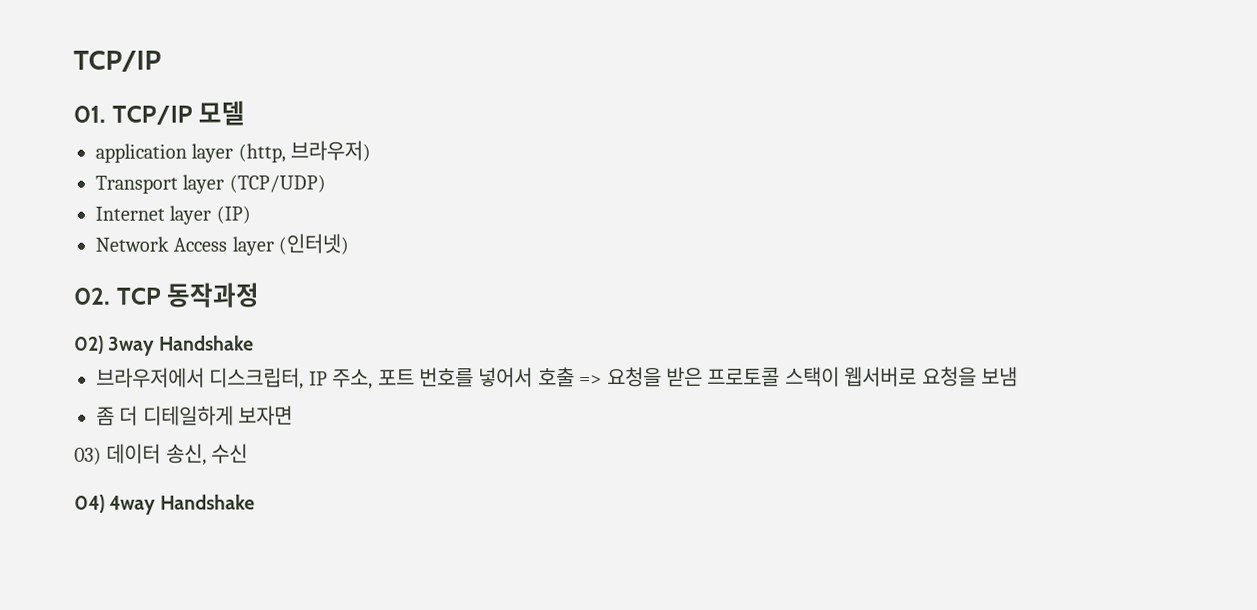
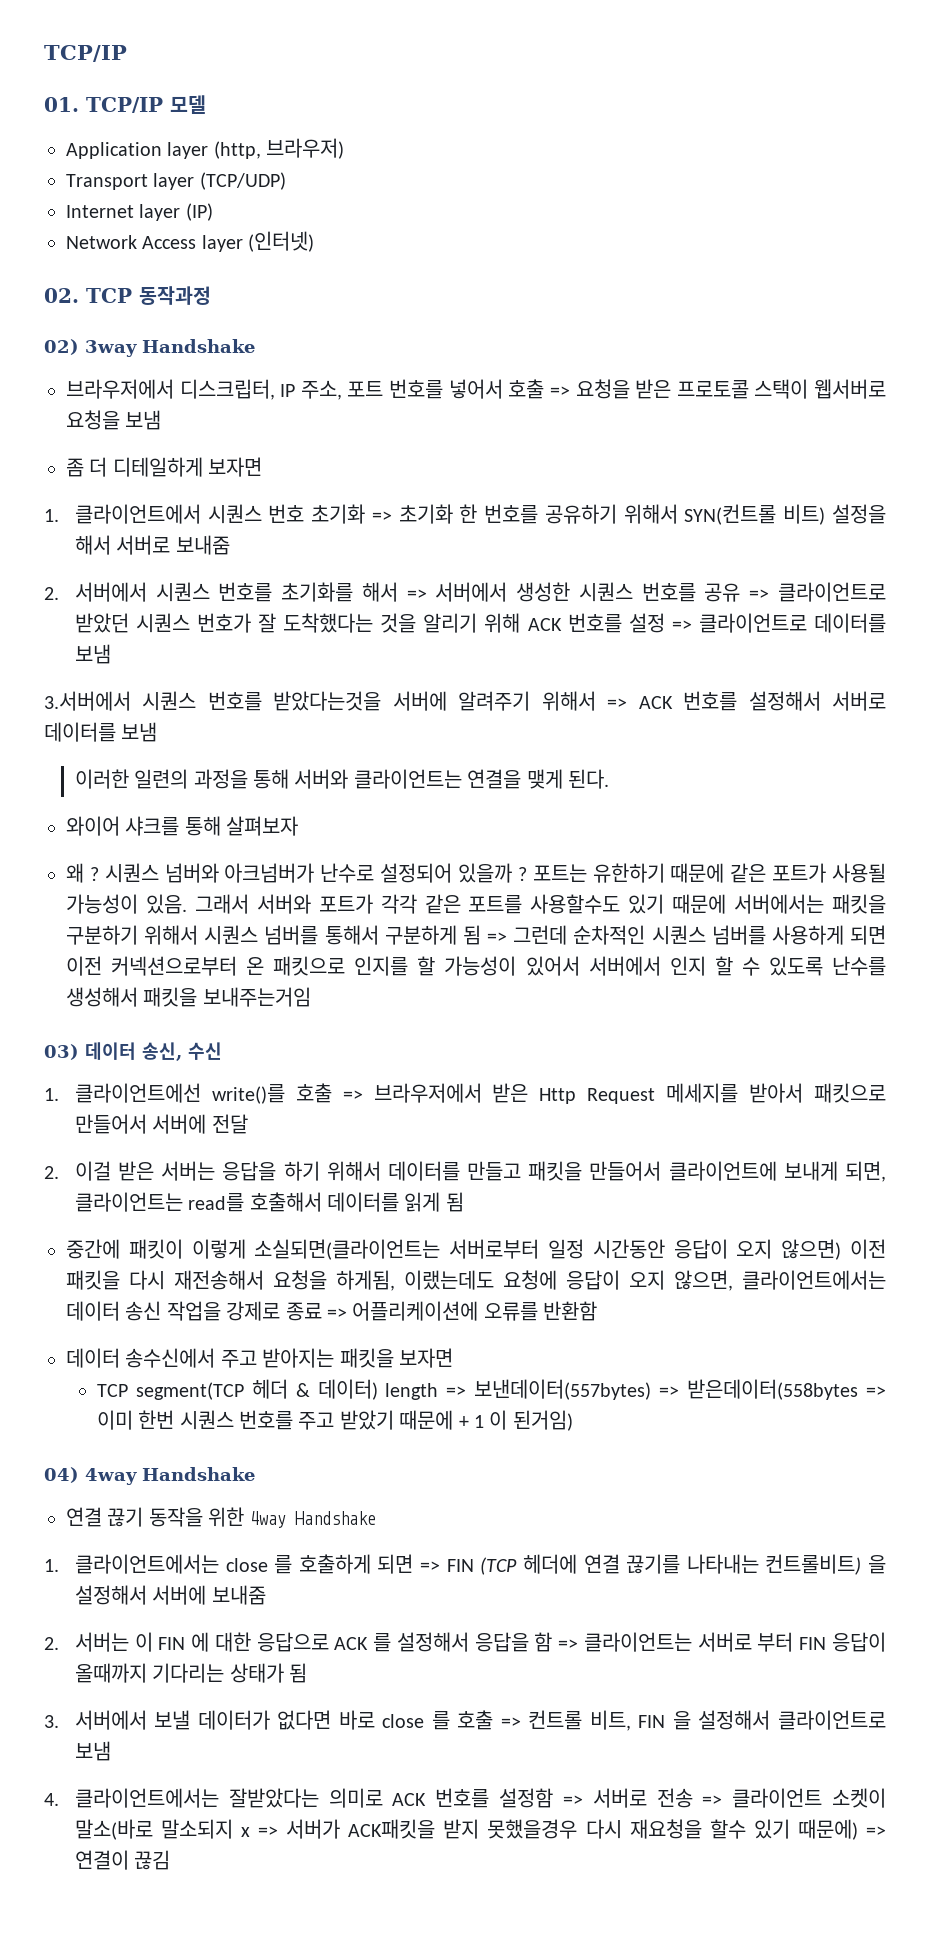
[95,143,187,163] application -> [66,142,162,159] Application
[74,443,249,466] [74,494,255,515] 03) 데이터 송신, 수신 // 04) 4way Handshake -> [44,504,887,525] [74,535,230,555] [44,582,887,602] [74,613,887,633] [74,644,111,664] [44,691,887,711] [44,722,158,742] [74,769,610,789] [66,816,299,836] [66,863,886,883] [66,894,886,914] [66,925,886,945] [66,956,887,976] [66,987,311,1007] [44,1042,222,1061] [44,1083,886,1104] [74,1114,248,1134] [44,1161,886,1182] [74,1192,464,1212] [66,1239,886,1260] [66,1270,886,1291] [66,1301,598,1321] [66,1348,453,1368] [96,1379,886,1400] [96,1410,573,1431] [44,1467,255,1485] [66,1507,376,1528] [44,1554,886,1575] [74,1585,266,1605] [44,1632,887,1652] [74,1663,308,1683] [44,1710,886,1731] [74,1741,111,1761] [44,1788,886,1808] [74,1819,887,1840] [74,1850,171,1870] 1. 클라이언트에서 시퀀스 번호 초기화 => 초기화 한 번호를 공유하기 위해서 SYN(컨트롤 비트) 설정을 해서 서버로 보내줌 // 2. 서버에서 시퀀스 번호를 초기화를 해서 => 서버에서 생성한 시퀀스 번호를 공유 => 클라이언트로 받았던 시퀀스 번호가 잘 도착했다는 것을 알리기 위해 ACK 번호를 설정 => 클라이언트로 데이터를 보냄 // 3.서버에서 시퀀스 번호를 받았다는것을 서버에 알려주기 위해서 => ACK 번호를 설정해서 서버로 데이터를 보냄 // 이러한 일련의 과정을 통해 서버와 클라이언트는 연결을 맺게 된다. // 와이어 샤크를 통해 살펴보자 // 왜 ? 시퀀스 넘버와 아크넘버가 난수로 설정되어 있을까 ? 포트는 유한하기 때문에 같은 포트가 사용될 가능성이 있음. 그래서 서버와 포트가 각각 같은 포트를 사용할수도 있기 때문에 서버에서는 패킷을 구분하기 위해서 시퀀스 넘버를 통해서 구분하게 됨 => 그런데 순차적인 시퀀스 넘버를 사용하게 되면 이전 커넥션으로부터 온 패킷으로 인지를 할 가능성이 있어서 서버에서 인지 할 수 있도록 난수를 생성해서 패킷을 보내주는거임 // 03) 데이터 송신, 수신 // 1. 클라이언트에선 write()를 호출 => 브라우저에서 받은 Http Request 메세지를 받아서 패킷으로 만들어서 서버에 전달 // 2. 이걸 받은 서버는 응답을 하기 위해서 데이터를 만들고 패킷을 만들어서 클라이언트에 보내게 되면, 클라이언트는 read를 호출해서 데이터를 읽게 됨 // 중간에 패킷이 이렇게 소실되면(클라이언트는 서버로부터 일정 시간동안 응답이 오지 않으면) 이전 패킷을 다시 재전송해서 요청을 하게됨, 이랬는데도 요청에 응답이 오지 않으면, 클라이언트에서는 데이터 송신 작업을 강제로 종료 => 어플리케이션에 오류를 반환함 // 데이터 송수신에서 주고 받아지는 패킷을 보자면 // TCP segment(TCP 헤더 & 데이터) length => 보낸데이터(557bytes) => 받은데이터(558bytes => 이미 한번 시퀀스 번호를 주고 받았기 때문에 + 1 이 된거임) // 04) 4way Handshake // 연결 끊기 동작을 위한 4way Handshake // 1. 클라이언트에서는 close 를 호출하게 되면 => FIN (TCP 헤더에 연결 끊기를 나타내는 컨트롤비트) 을 설정해서 서버에 보내줌 // 2. 서버는 이 FIN 에 대한 응답으로 ACK 를 설정해서 응답을 함 => 클라이언트는 서버로 부터 FIN 응답이 올때까지 기다리는 상태가 됨 // 3. 서버에서 보낼 데이터가 없다면 바로 close 를 호출 => 컨트롤 비트, FIN 을 설정해서 클라이언트로 보냄 // 4. 클라이언트에서는 잘받았다는 의미로 ACK 번호를 설정함 => 서버로 전송 => 클라이언트 소켓이 말소(바로 말소되지 x => 서버가 ACK패킷을 받지 못했을경우 다시 재요청을 할수 있기 때문에) => 연결이 끊김

